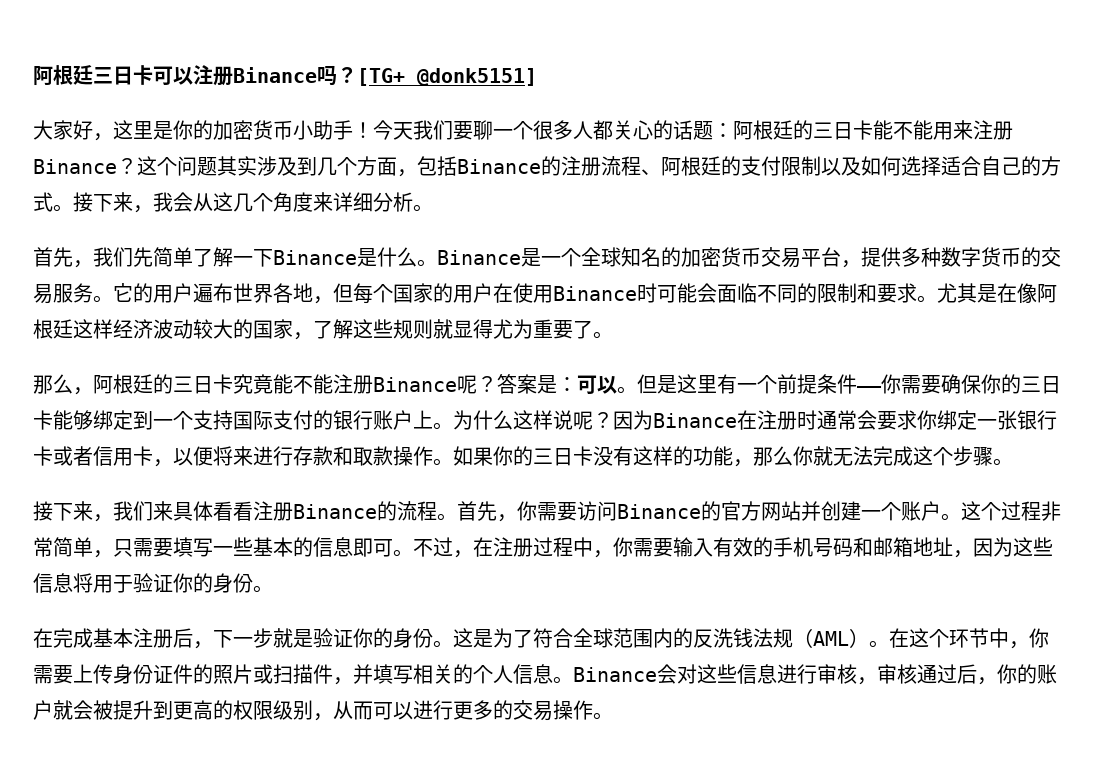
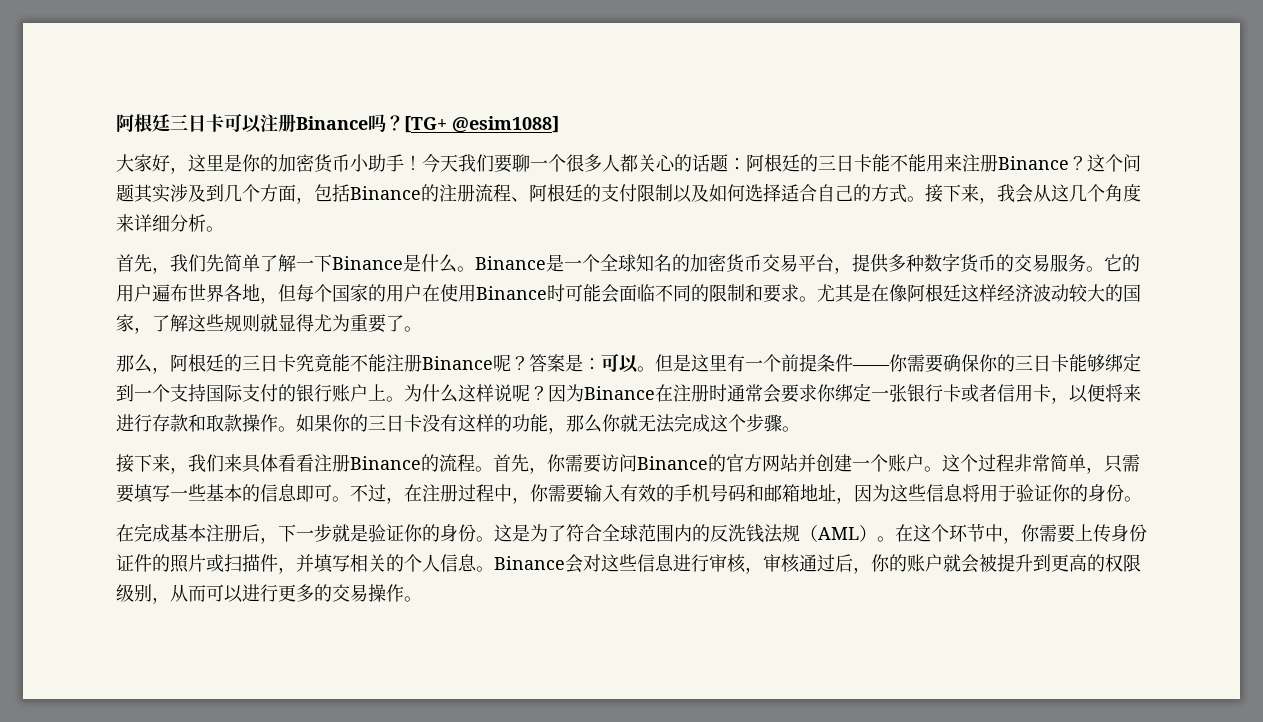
[417,68,537,86] @donk5151] -> [452,116,559,133] @esim1088]

